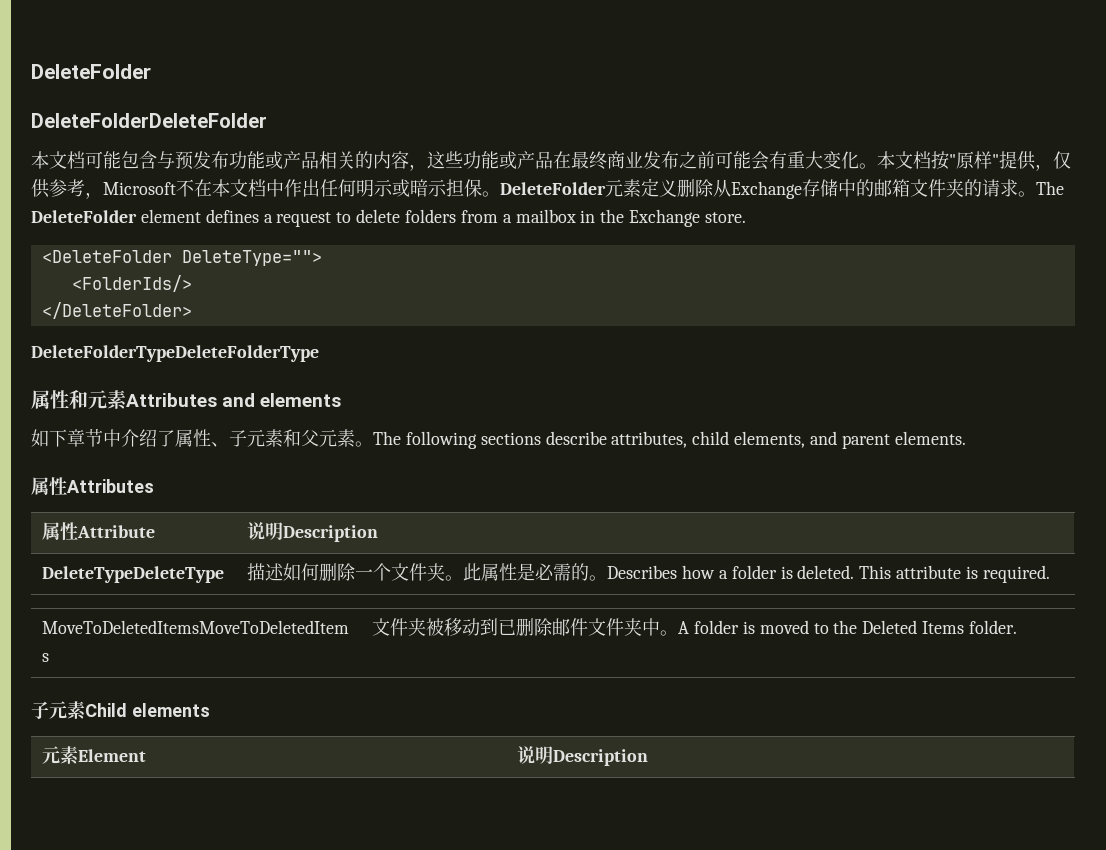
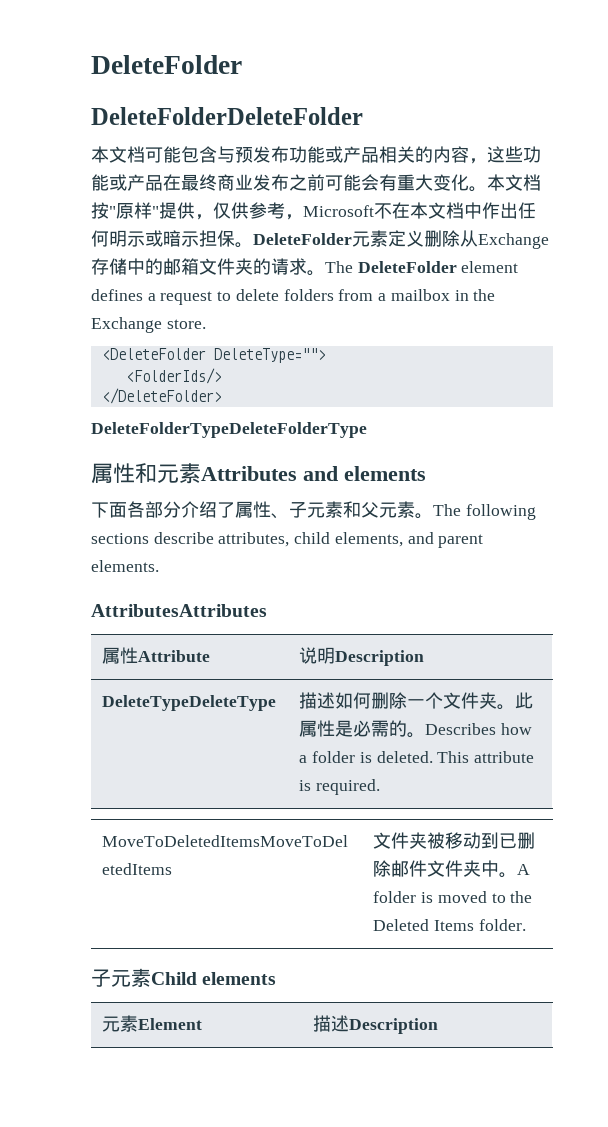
[31,429,121,447] 如下章节中 -> [91,501,181,518] 下面各部分
[31,477,154,496] 属性Attributes -> [91,604,267,617] AttributesAttributes
[517,746,554,764] 说明 -> [313,1015,350,1032] 描述

